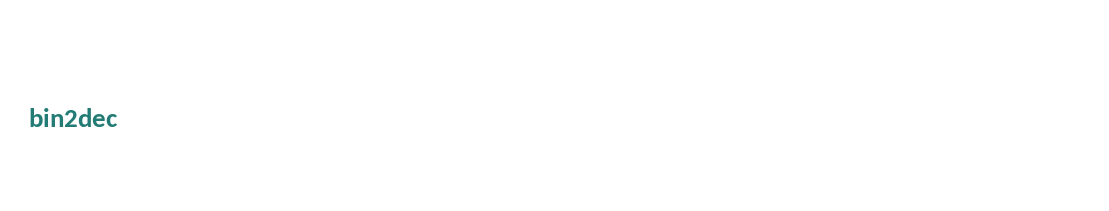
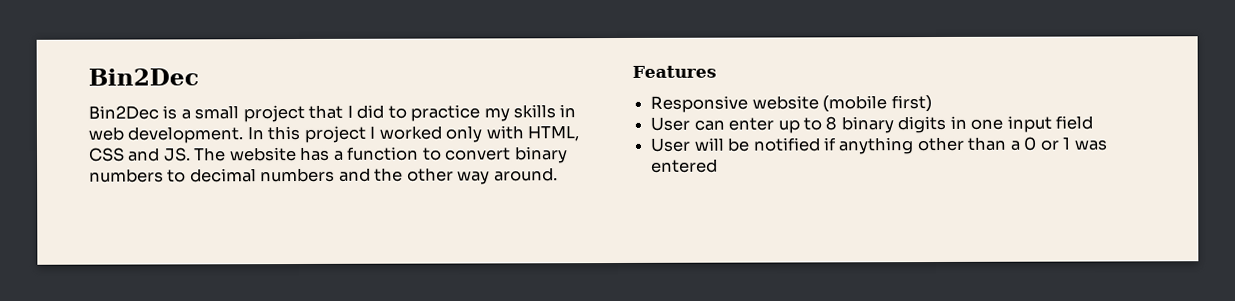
[29,108,118,127] bin2dec -> [88,68,199,86] [88,104,577,123] [88,125,580,144] [88,146,568,164] [89,167,558,185] [632,65,717,78] [650,95,932,113] [650,115,1094,134] [650,136,1108,155] [651,158,719,173] Bin2Dec // Bin2Dec is a small project that I did to practice my skills in web development. In this project I worked only with HTML, CSS and JS. The website has a function to convert binary numbers to decimal numbers and the other way around. // Features // Responsive website (mobile first) // User can enter up to 8 binary digits in one input field // User will be notified if anything other than a 0 or 1 was entered

